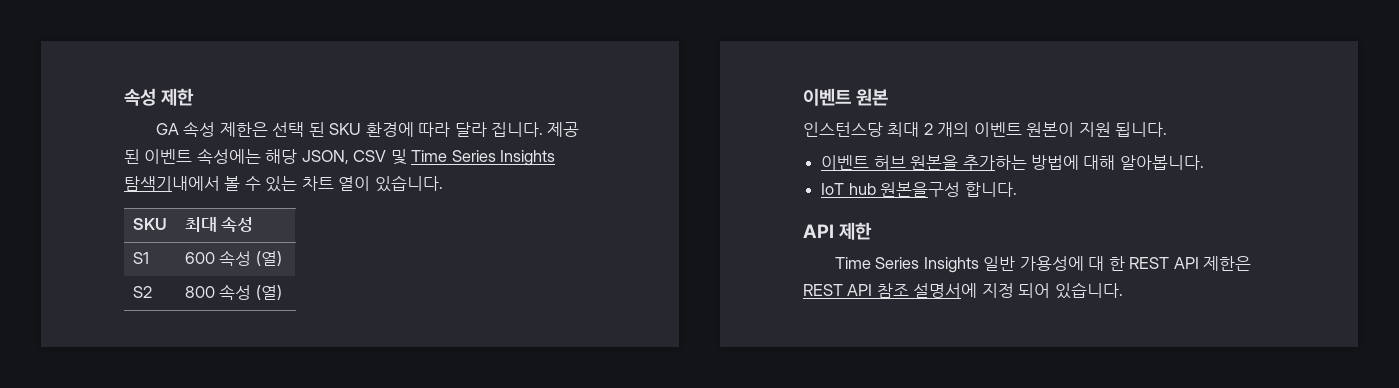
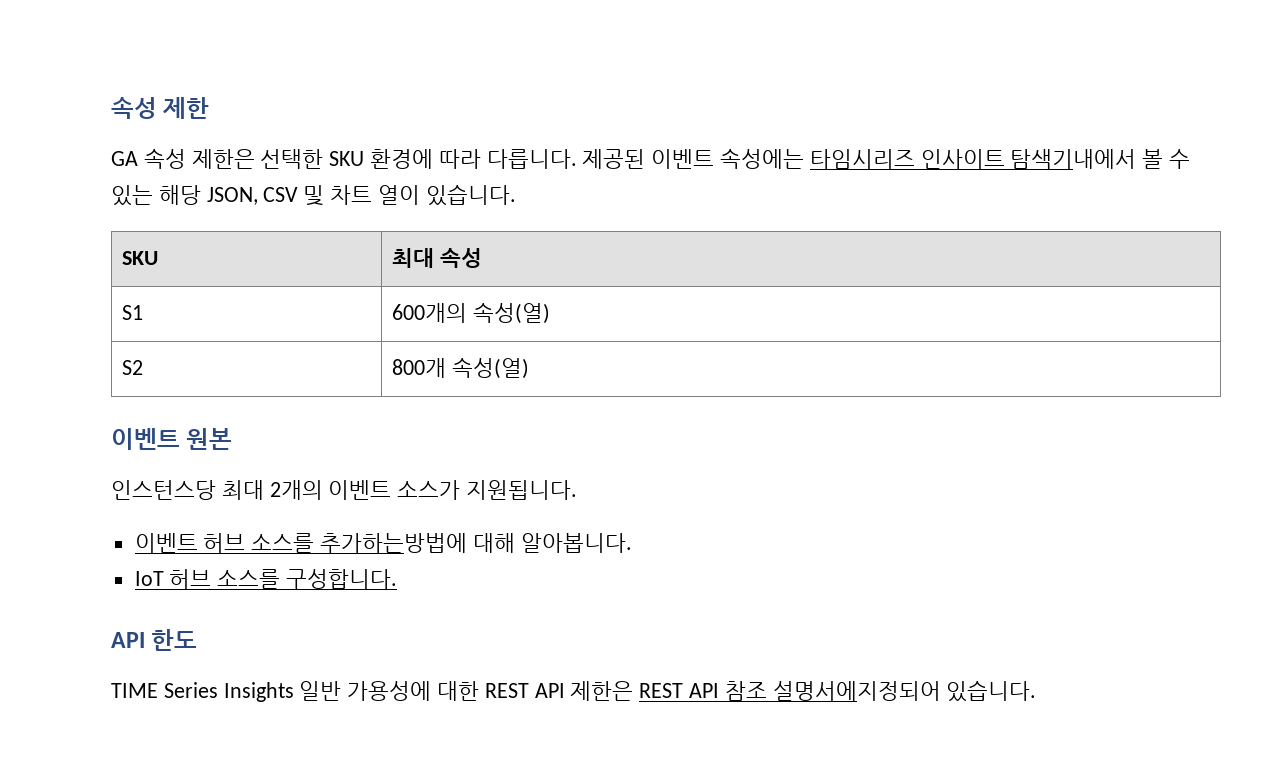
[272,122,325,137] 선택 된 -> [260,149,324,169] 선택한
[454,122,580,137] [124,148,556,166] [124,176,298,192] 달라 집니다. 제공 된 이벤트 속성에는 해당 JSON, CSV 및 Time Series Insights 탐색기내에서 볼 수 있는 -> [486,148,1191,169] [111,185,325,206] 다릅니다. 제공된 이벤트 속성에는 타임시리즈 인사이트 탐색기내에서 볼 수 있는 해당 JSON, CSV 및
[184,250,282,266] [132,286,152,298] [184,284,282,300] [803,88,889,106] [803,122,1168,137] 600 속성 (열) // S2 | 800 속성 (열) // 이벤트 원본 // 인스턴스당 최대 2 개의 이벤트 원본이 지원 됩니다. -> [391,302,550,324] [121,360,143,375] [391,357,529,379] [111,428,233,450] [111,480,578,500] 600개의 속성(열) // S2 | 800개 속성(열) // 이벤트 원본 // 인스턴스당 최대 2개의 이벤트 소스가 지원됩니다.
[910,155,1079,170] 원본을 추가하는 방법에 -> [251,533,468,553] 소스를 추가하는방법에
[848,182,1017,197] [803,222,873,240] [834,257,871,269] hub 원본을구성 합니다. // API 제한 // Time -> [169,569,398,589] [111,629,198,651] [111,683,158,698] 허브 소스를 구성합니다. // API 한도 // TIME
[1088,256,1125,271] 대 한 -> [437,681,480,701] 대한
[913,283,1051,298] 설명서에 지정 되어 -> [772,681,941,701] 설명서에지정되어

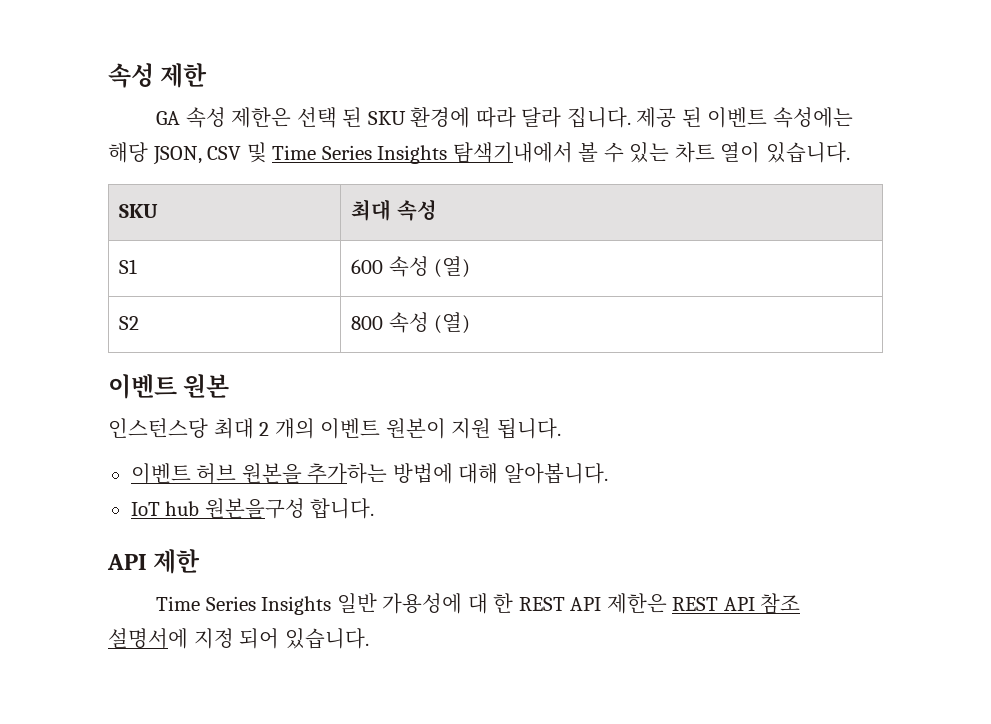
[260,149,324,169] 선택한 -> [296,107,363,128] 선택 된
[486,148,1191,169] [111,185,325,206] 다릅니다. 제공된 이벤트 속성에는 타임시리즈 인사이트 탐색기내에서 볼 수 있는 해당 JSON, CSV 및 -> [521,107,853,128] [108,142,670,165] 달라 집니다. 제공 된 이벤트 속성에는 해당 JSON, CSV 및 Time Series Insights 탐색기내에서 볼 수 있는
[391,302,550,324] [121,360,143,375] [391,357,529,379] [111,428,233,450] [111,480,578,500] 600개의 속성(열) // S2 | 800개 속성(열) // 이벤트 원본 // 인스턴스당 최대 2개의 이벤트 소스가 지원됩니다. -> [351,256,471,278] [119,316,140,330] [351,312,471,334] [108,374,230,399] [108,418,561,439] 600 속성 (열) // S2 | 800 속성 (열) // 이벤트 원본 // 인스턴스당 최대 2 개의 이벤트 원본이 지원 됩니다.
[251,533,468,553] 소스를 추가하는방법에 -> [241,463,453,484] 원본을 추가하는 방법에
[169,569,398,589] [111,629,198,651] [111,683,158,698] 허브 소스를 구성합니다. // API 한도 // TIME -> [165,498,375,519] [107,549,201,574] [155,596,200,611] hub 원본을구성 합니다. // API 제한 // Time
[437,681,480,701] 대한 -> [467,593,514,614] 대 한
[772,681,941,701] 설명서에지정되어 -> [108,628,280,649] 설명서에 지정 되어

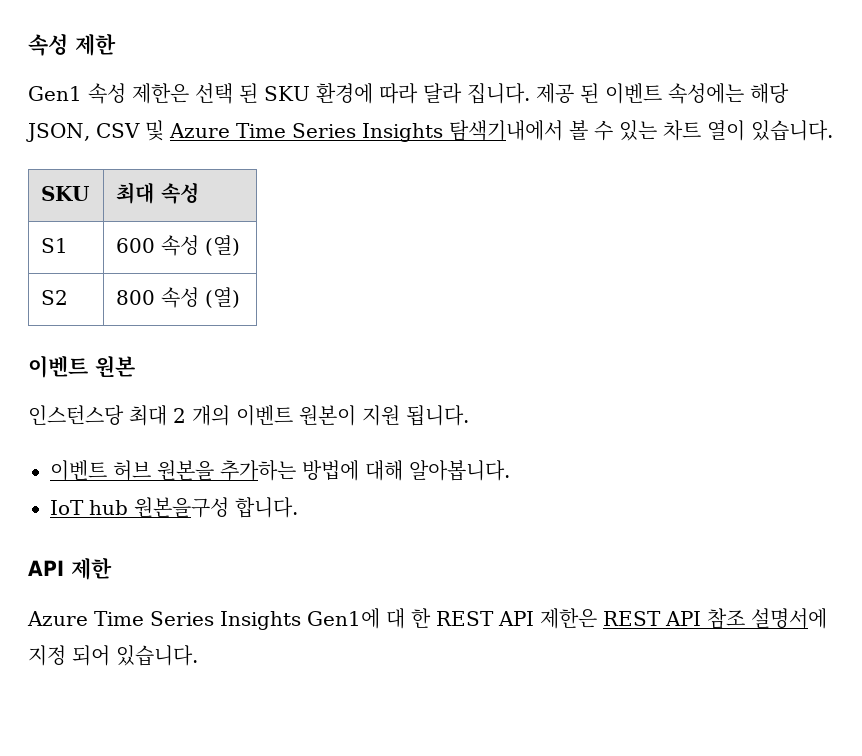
[155,111,180,125] GA -> [28,86,82,101] Gen1
(267, 152) none -> [168,123,230,138] Azure
[155,593,463,615] Time Series Insights 일반 가용성에 -> [27,608,380,630] Azure Time Series Insights Gen1에

